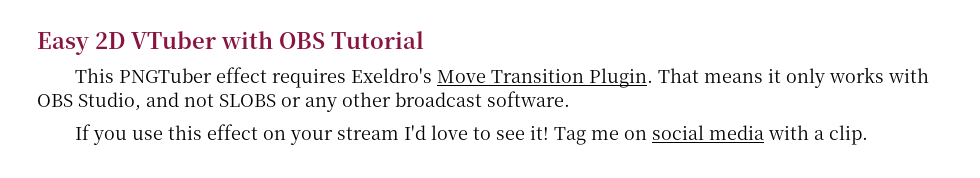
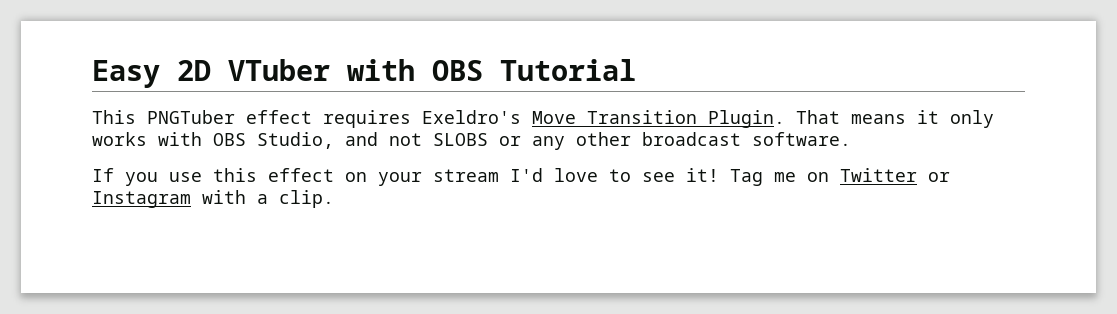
[652,125,765,140] social media -> [840,168,950,182] [92,191,191,208] Twitter or Instagram

